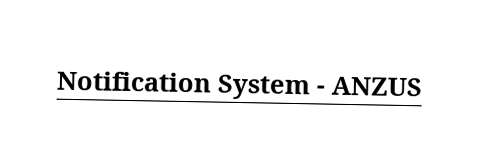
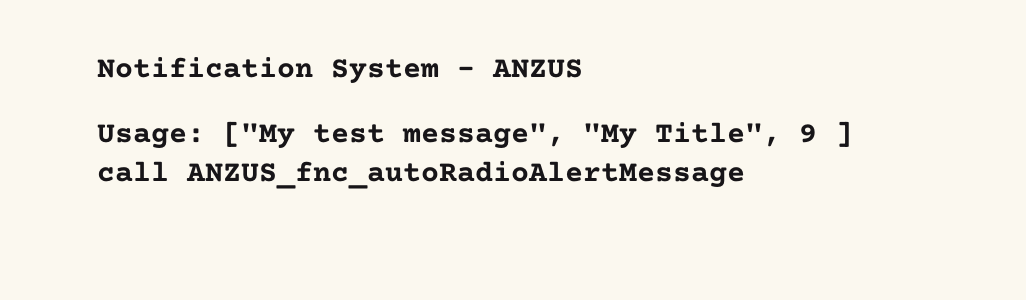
(423, 86) none -> [97,121,853,149] [97,161,745,189] // Usage: ["My test message", "My Title", 9 ] call ANZUS_fnc_autoRadioAlertMessage

